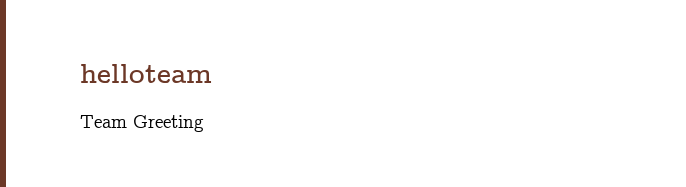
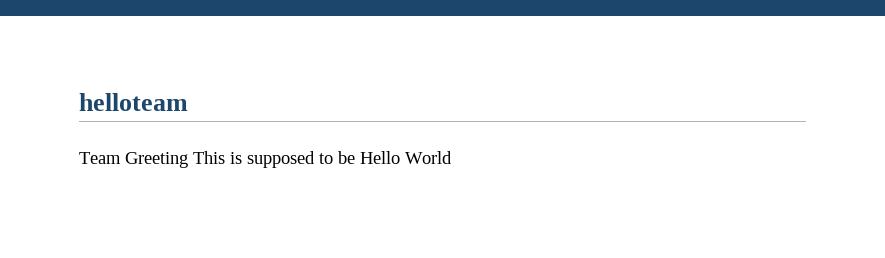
(204, 123) none -> [193,151,452,168] This is supposed to be Hello World

